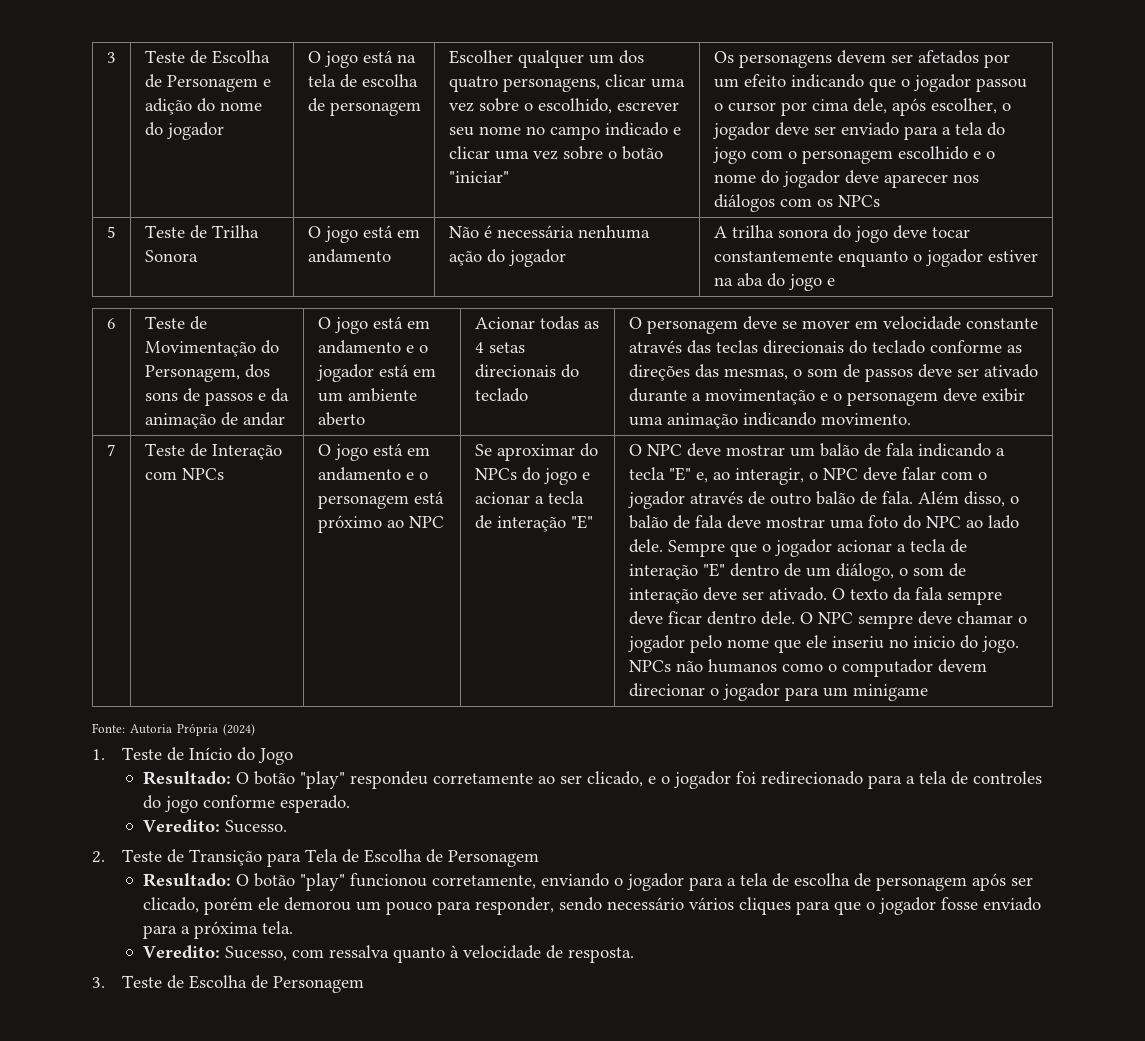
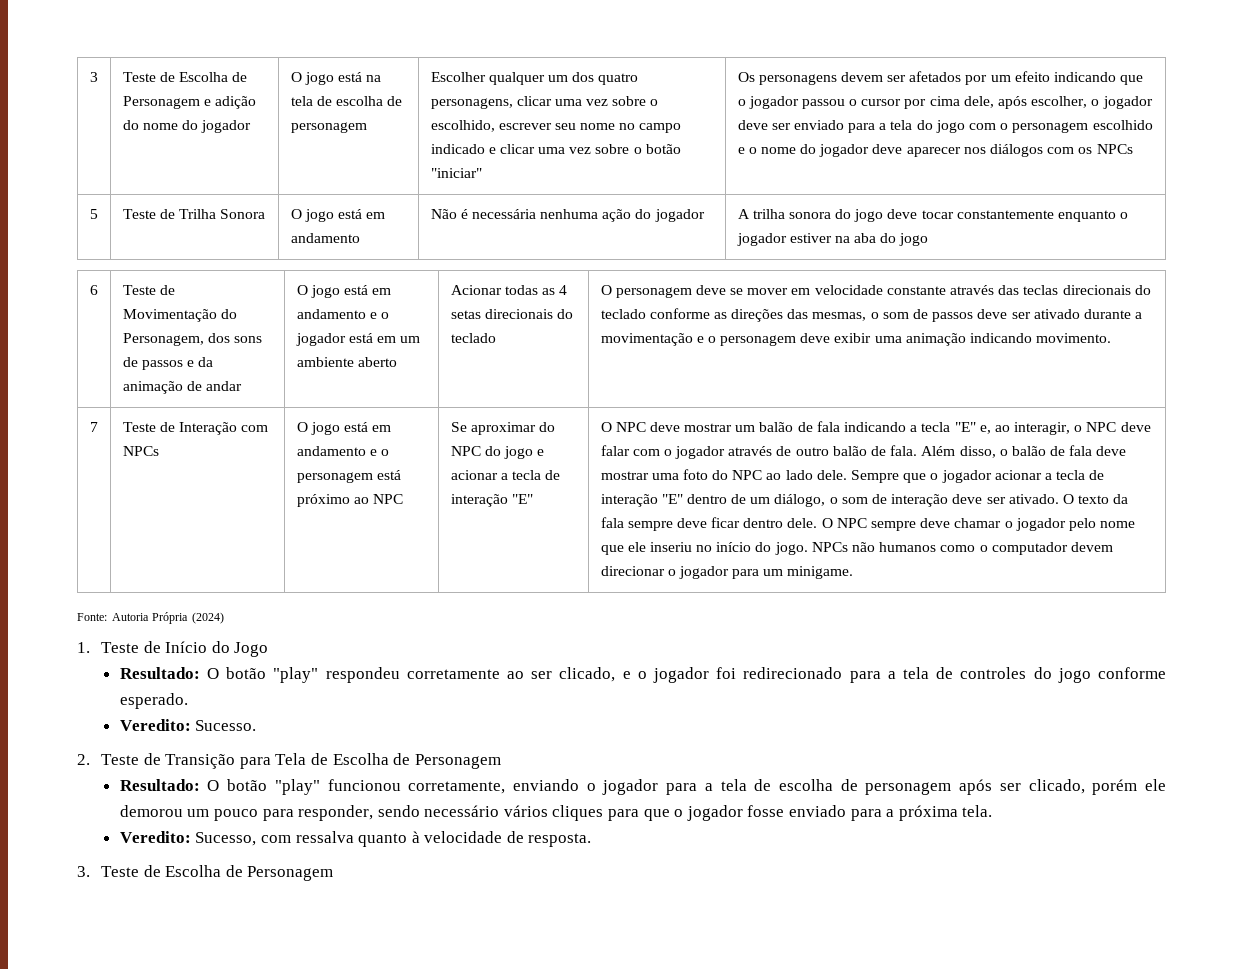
[826,278,835,286] e -> (929, 239) none
[474,468,517,480] NPCs -> [450,446,481,456] NPC
[912,636,955,648] inicio -> [716,542,752,552] início
[852,684,928,701] minigame -> [787,566,854,579] minigame.

